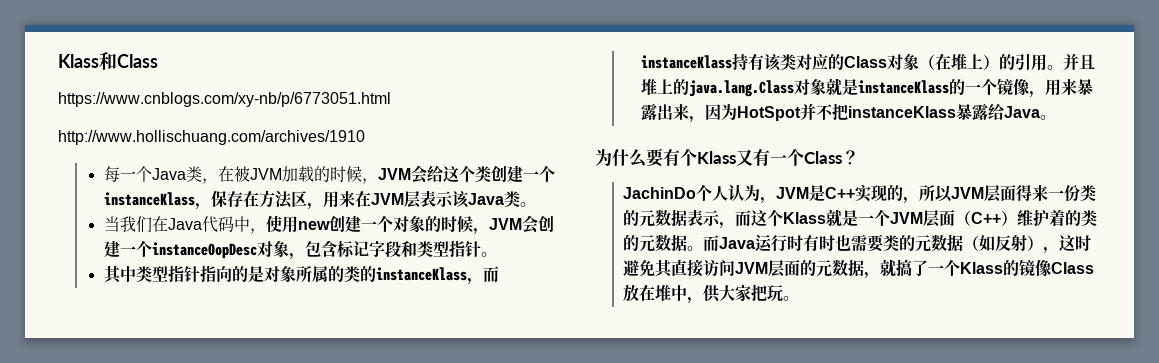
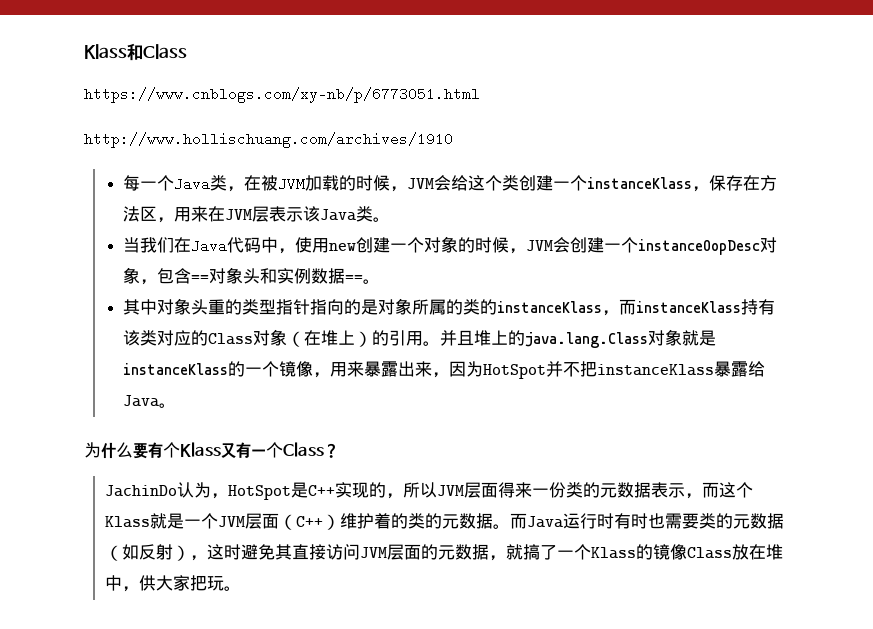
[336,240,481,258] 标记字段和类型指针 -> [191,267,364,284] ==对象头和实例数据==
(136, 274) none -> [157,298,243,315] 对象头重的
[696,184,810,204] 个人认为，JVM -> [176,482,291,500] 认为，HotSpot

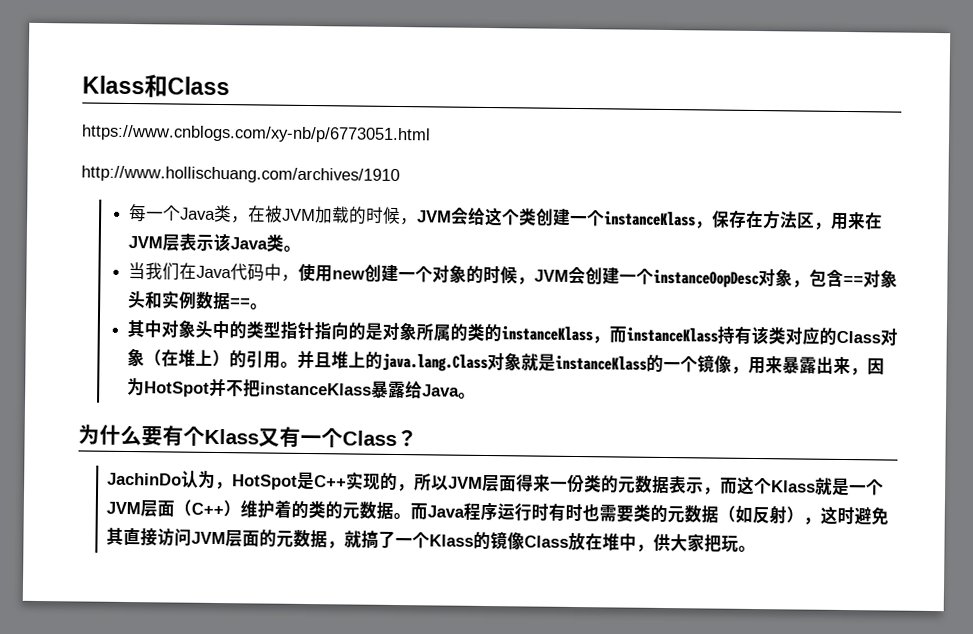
[208,299,226,315] 重 -> [211,320,230,339] 中
(563, 522) none -> [463,502,499,521] 程序

